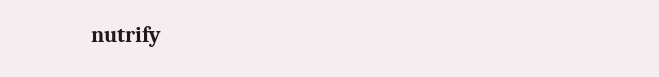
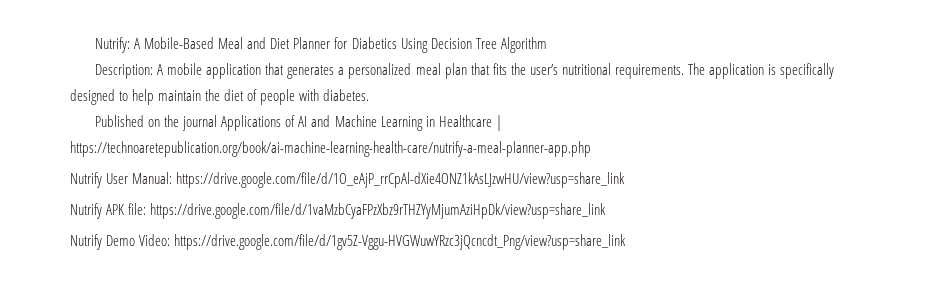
[91,26,161,47] nutrify -> [95,37,547,53] [95,63,835,79] [70,89,370,105] [95,115,502,131] [70,141,591,157] [70,172,626,188] [70,203,607,219] [70,234,627,250] Nutrify: A Mobile-Based Meal and Diet Planner for Diabetics Using Decision Tree Algorithm // Description: A mobile application that generates a personalized meal plan that fits the user’s nutritional requirements. The application is specifically designed to help maintain the diet of people with diabetes. // Published on the journal Applications of AI and Machine Learning in Healthcare | https://technoaretepublication.org/book/ai-machine-learning-health-care/nutrify-a-meal-planner-app.php // Nutrify User Manual: https://drive.google.com/file/d/1O_eAjP_rrCpAl-dXie4ONZ1kAsLJzwHU/view?usp=share_link // Nutrify APK file: https://drive.google.com/file/d/1vaMzbCyaFPzXbz9rTHZYyMjumAziHpDk/view?usp=share_link // Nutrify Demo Video: https://drive.google.com/file/d/1gv5Z-Vggu-HVGWuwYRzc3jQcncdt_Png/view?usp=share_link

